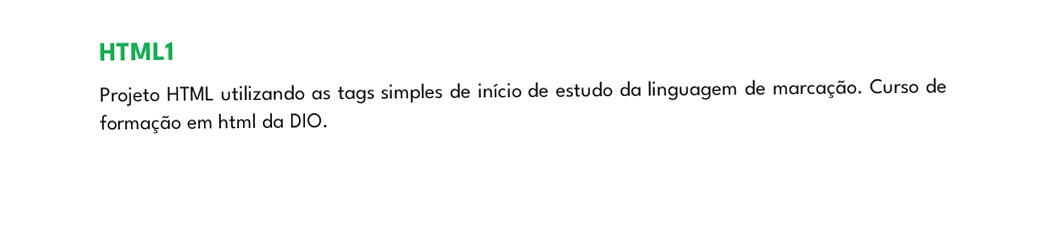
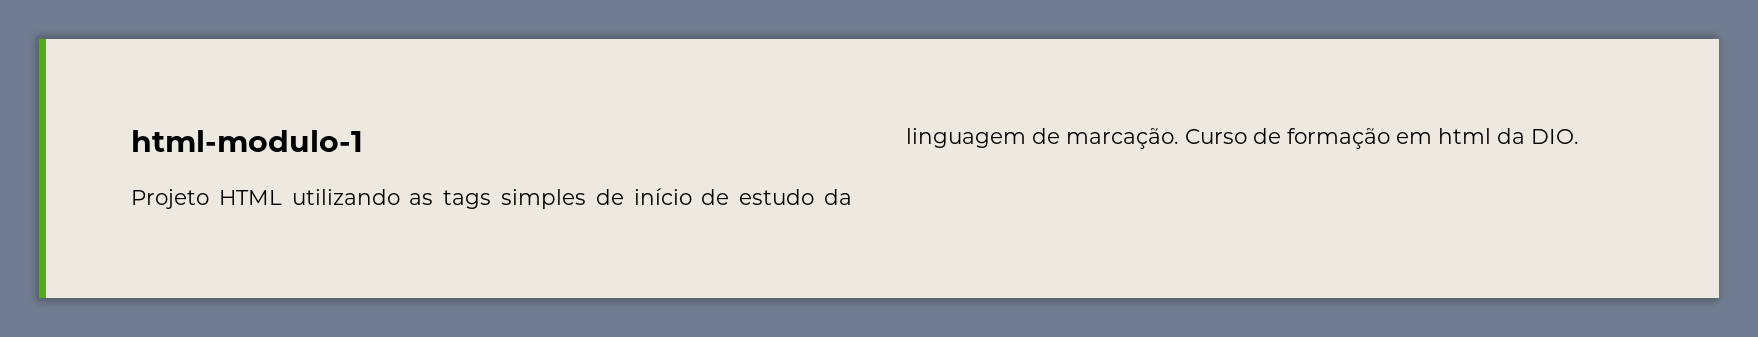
[99,41,175,61] HTML1 -> [131,130,363,152] html-modulo-1

